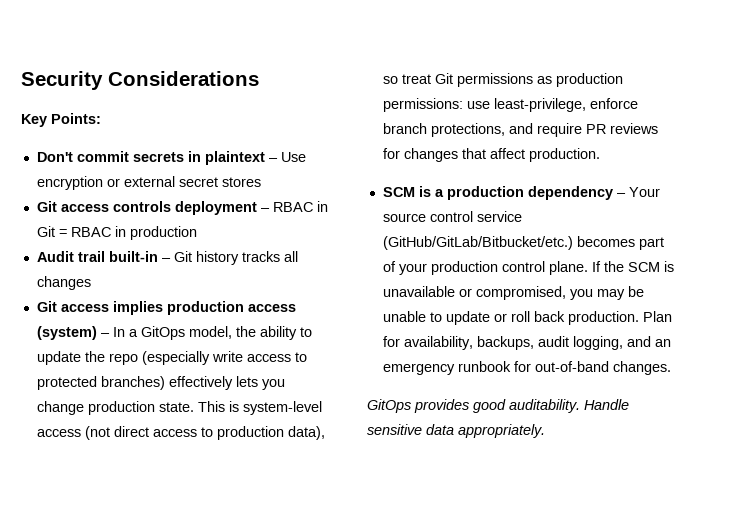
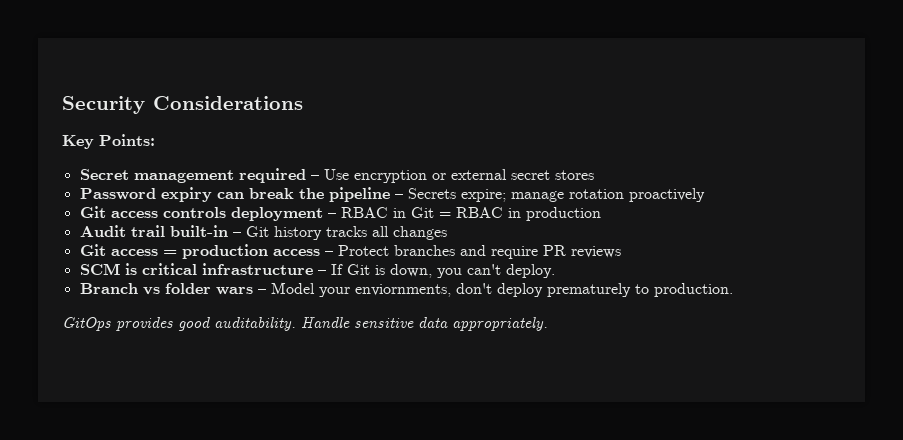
[36,151,265,165] Don't commit secrets in plaintext -> [79,168,306,183] Secret management required
(261, 182) none -> [79,187,705,202] // Password expiry can break the pipeline – Secrets expire; manage rotation proactively
[112,301,163,315] implies -> [162,250,177,256] =
[36,326,312,340] [36,351,307,365] [36,376,285,390] [36,401,322,415] [36,426,325,440] [382,73,623,87] [382,98,638,112] [382,123,658,137] [382,148,600,162] [382,186,660,200] [382,211,522,222] [382,236,664,250] [382,261,674,275] [382,286,644,300] [382,311,672,325] [382,336,671,350] [382,361,671,375] (system) – In a GitOps model, the ability to update the repo (especially write access to protected branches) effectively lets you change production state. This is system-level access (not direct access to production data), so treat Git permissions as production permissions: use least-privilege, enforce branch protections, and require PR reviews for changes that affect production. // SCM is a production dependency – Your source control service (GitHub/GitLab/Bitbucket/etc.) becomes part of your production control plane. If the SCM is unavailable or compromised, you may be unable to update or roll back production. Plan for availability, backups, audit logging, and an emergency runbook for out-of-band changes. -> [324,245,621,259] [79,263,555,278] [79,282,733,297] – Protect branches and require PR reviews // SCM is critical infrastructure – If Git is down, you can't deploy. // Branch vs folder wars – Model your enviornments, don't deploy prematurely to production.

